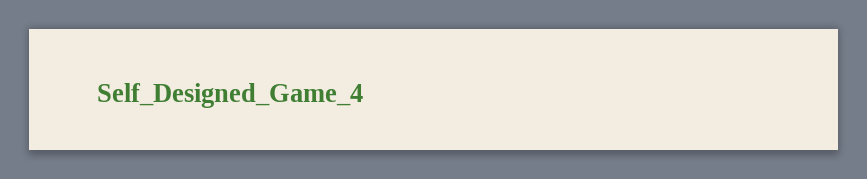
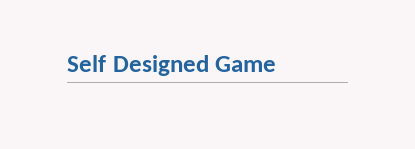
[97,83,363,108] Self_Designed_Game_4 -> [67,55,277,76] Self Designed Game

